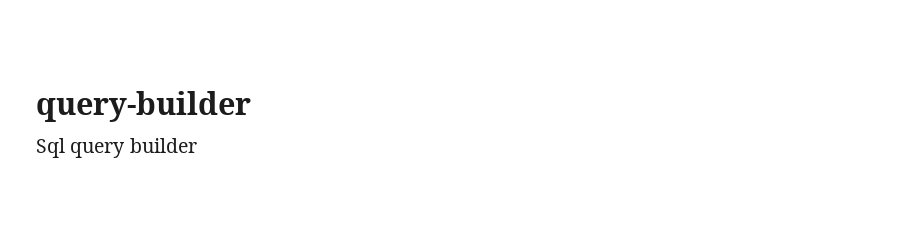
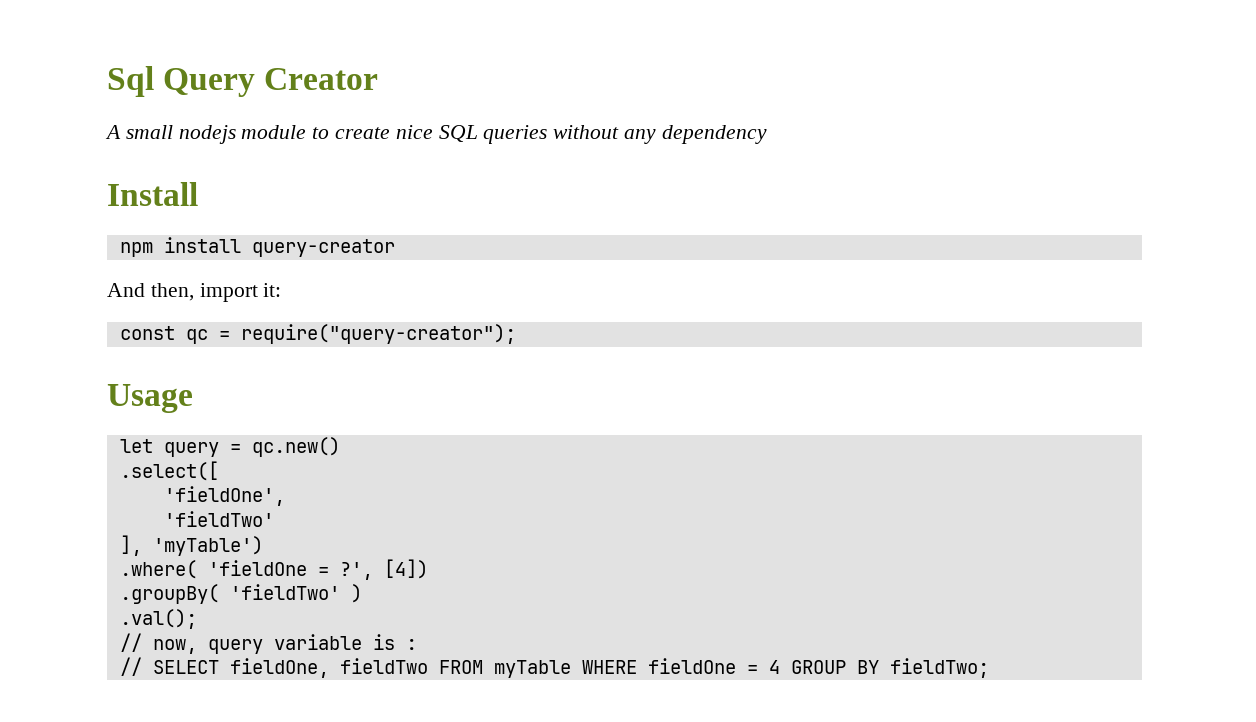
[36,91,251,122] [36,138,197,158] query-builder // Sql query builder -> [107,66,379,97] [105,125,767,144] [107,182,198,206] [119,237,395,257] [107,283,282,302] [119,324,516,344] [107,384,193,413] [119,437,340,457] [119,461,219,481] [163,486,285,506] [163,511,274,527] [119,535,263,556] [119,559,428,580] [119,584,362,604] [119,609,197,629] [119,633,417,654] [119,657,989,678] Sql Query Creator // A small nodejs module to create nice SQL queries without any dependency // Install // npm install query-creator // And then, import it: // const qc = require("query-creator"); // Usage // let query = qc.new() // .select([ // 'fieldOne', // 'fieldTwo' // ], 'myTable') // .where( 'fieldOne = ?', [4]) // .groupBy( 'fieldTwo' ) // .val(); // // now, query variable is : // // SELECT fieldOne, fieldTwo FROM myTable WHERE fieldOne = 4 GROUP BY fieldTwo;

